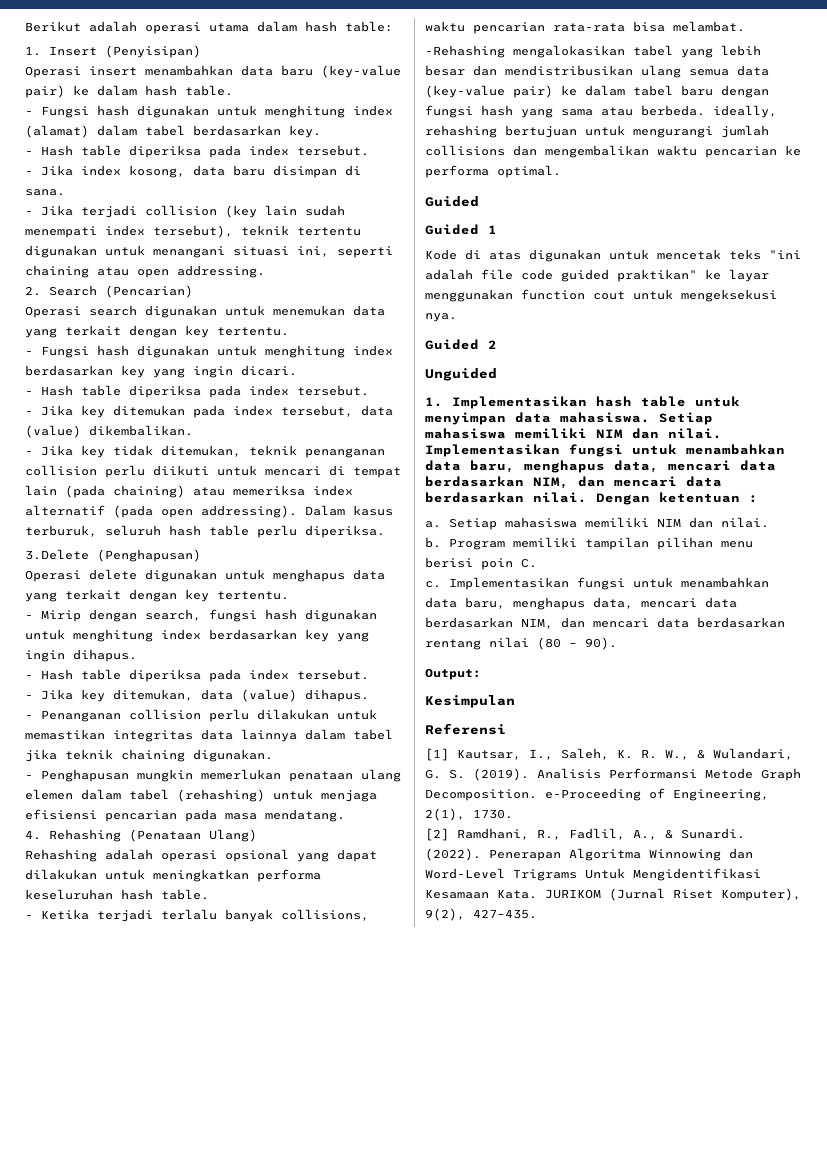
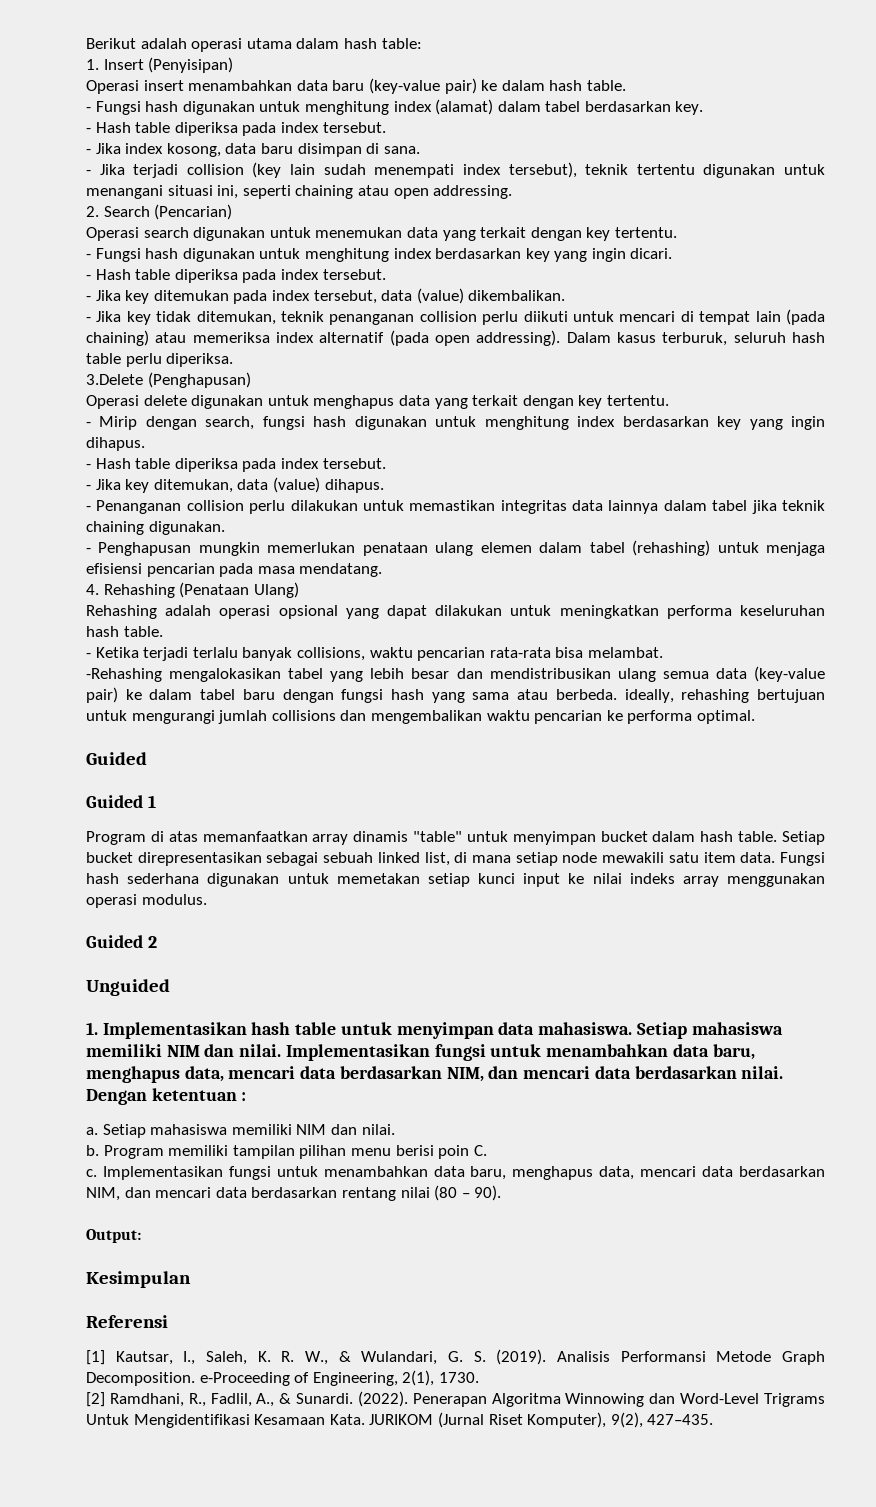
[425,249,457,260] Kode -> [86,831,146,845] Program
[529,249,801,262] [425,269,769,282] [425,289,777,302] [425,313,457,322] digunakan untuk mencetak teks "ini adalah file code guided praktikan" ke layar menggunakan function cout untuk mengeksekusi nya. -> [202,831,825,845] [86,852,825,866] [86,873,825,887] [86,894,207,908] memanfaatkan array dinamis "table" untuk menyimpan bucket dalam hash table. Setiap bucket direpresentasikan sebagai sebuah linked list, di mana setiap node mewakili satu item data. Fungsi hash sederhana digunakan untuk memetakan setiap kunci input ke nilai indeks array menggunakan operasi modulus.

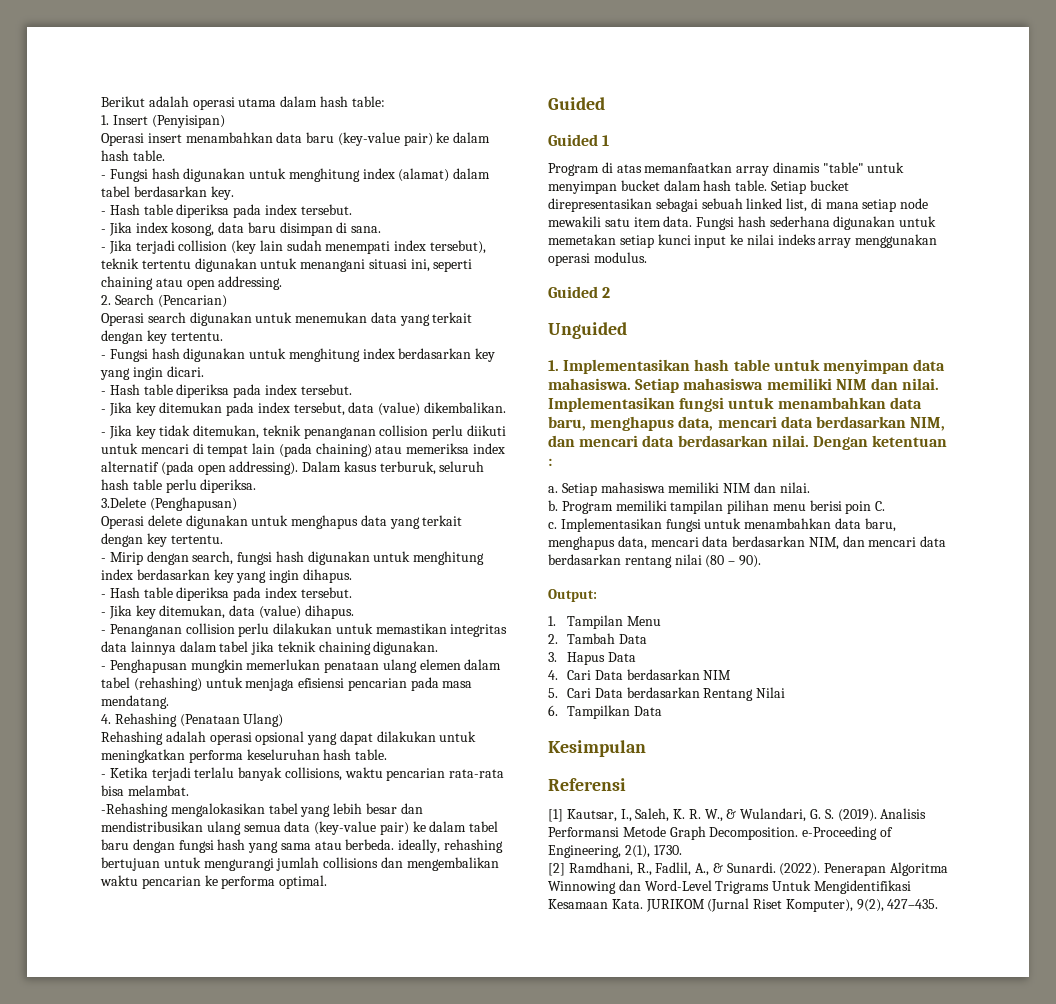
(141, 1236) none -> [548,615,661,629] [548,633,647,644] [548,652,636,665] [548,669,732,680] [548,687,786,701] [548,705,662,719] // 1. Tampilan Menu // 2. Tambah Data // 3. Hapus Data // 4. Cari Data berdasarkan NIM // 5. Cari Data berdasarkan Rentang Nilai // 6. Tampilkan Data

